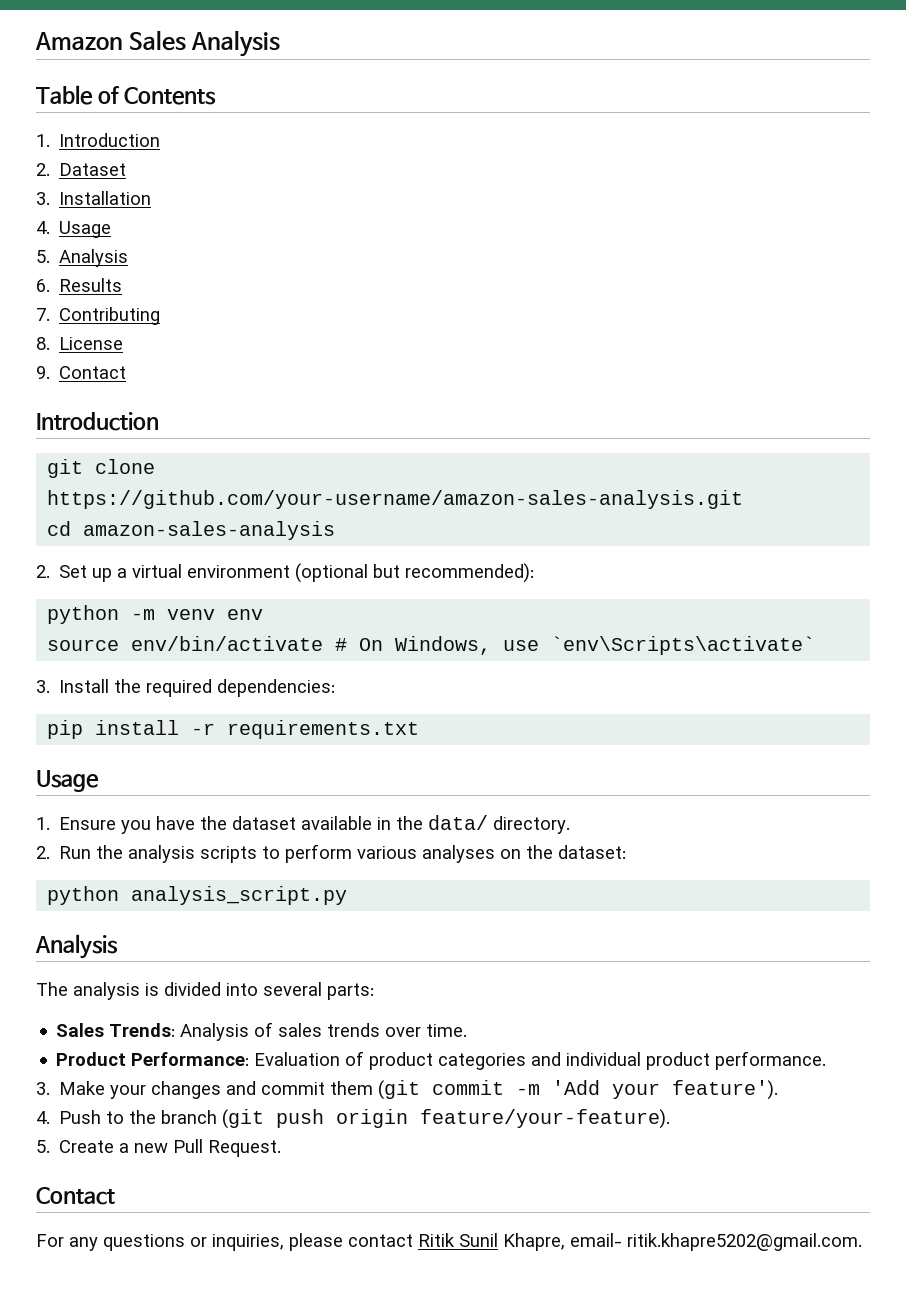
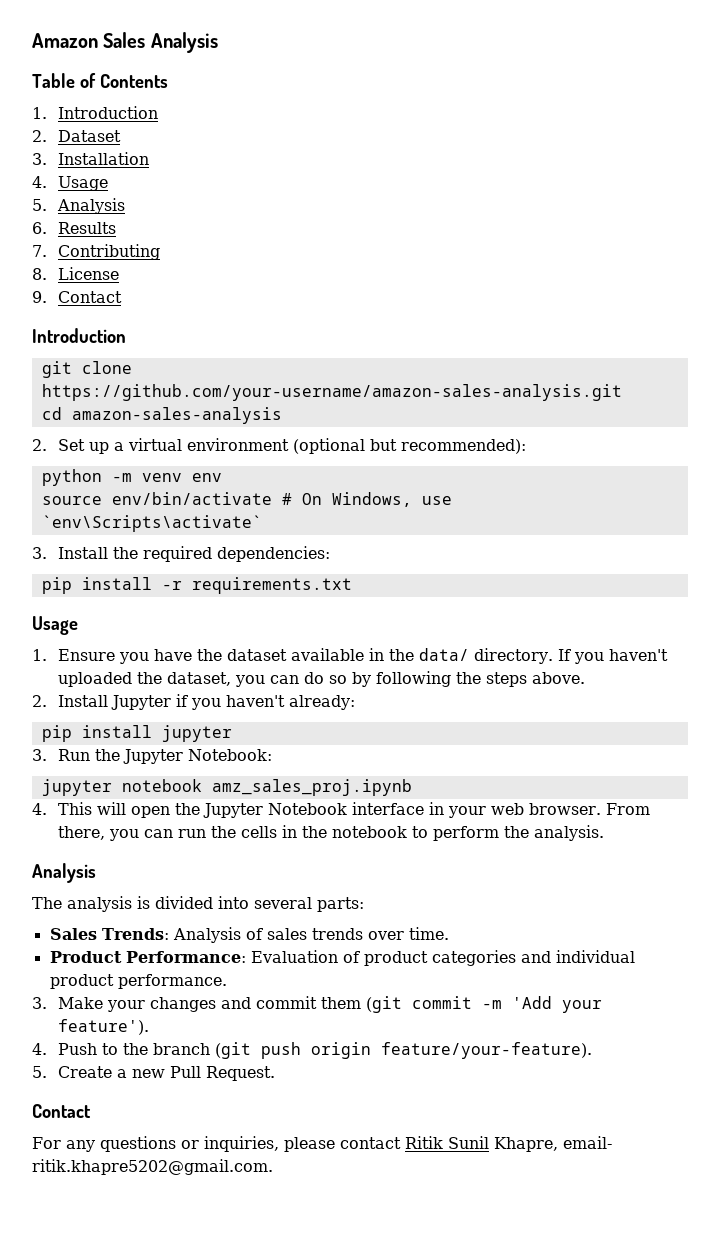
[36,844,627,863] [47,886,348,905] // 2. Run the analysis scripts to perform various analyses on the dataset: // python analysis_script.py -> [557,649,668,664] [57,671,585,687] [32,694,355,710] [41,725,232,742] [32,749,272,764] [41,779,412,796] [32,802,650,818] [57,825,604,841] If you haven't uploaded the dataset, you can do so by following the steps above. // 2. Install Jupyter if you haven't already: // pip install jupyter // 3. Run the Jupyter Notebook: // jupyter notebook amz_sales_proj.ipynb // 4. This will open the Jupyter Notebook interface in your web browser. From there, you can run the cells in the notebook to perform the analysis.

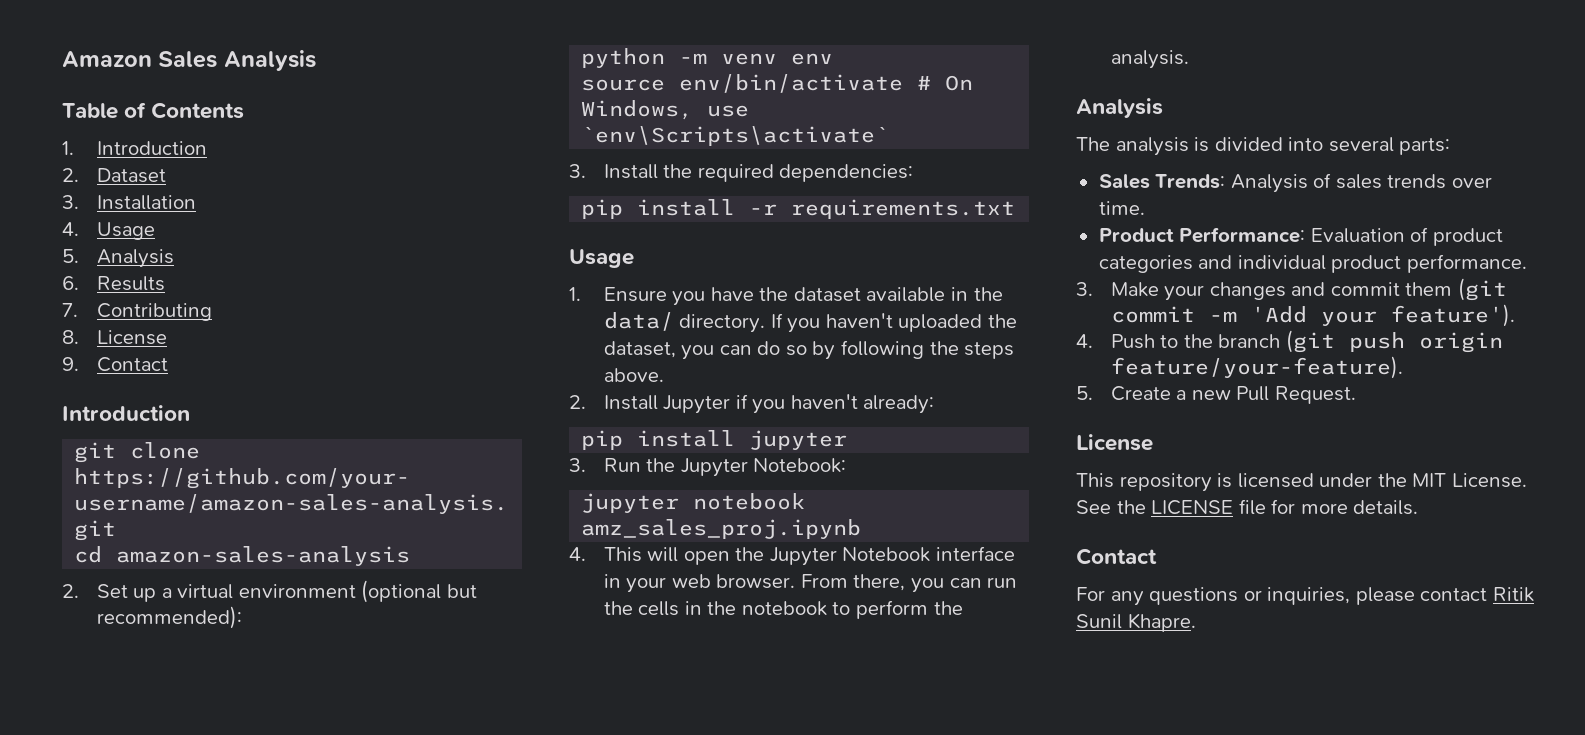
(275, 1073) none -> [1076,434,1153,451] [1076,473,1527,492] [1076,499,1419,515] // License // This repository is licensed under the MIT License. See the LICENSE file for more details.
[493,1136,612,1152] [32,1159,273,1175] Khapre, email- ritik.khapre5202@gmail.com. -> [1127,613,1196,632] Khapre.

